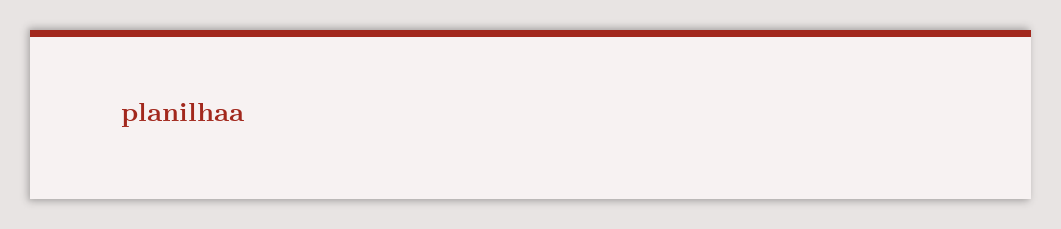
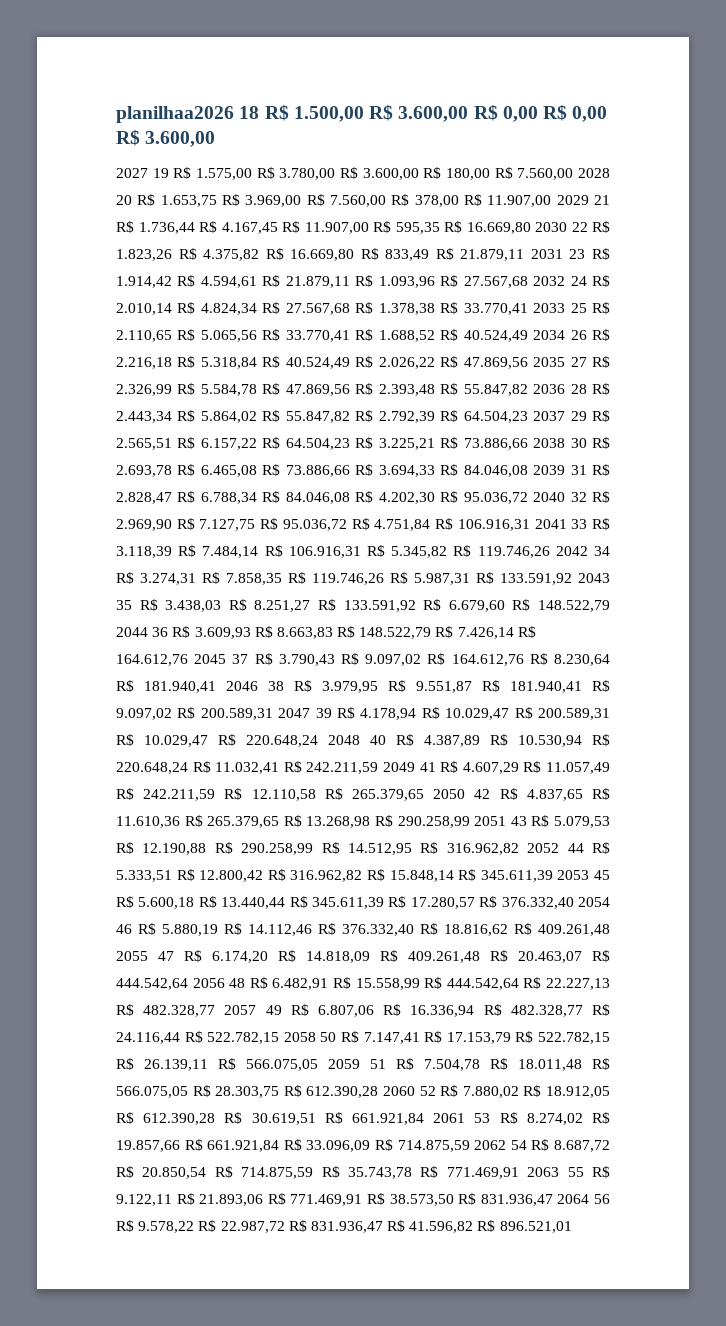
[121,103,245,127] planilhaa -> [116,105,608,123] [116,130,216,147] [116,167,610,180] [116,194,610,207] [116,221,610,234] [116,248,610,261] [116,275,610,288] [116,302,610,315] [116,329,610,342] [116,356,610,369] [116,383,610,396] [116,410,610,423] [116,437,610,450] [116,464,610,477] [116,491,610,504] [116,518,610,531] [116,545,610,558] [116,572,610,585] [116,599,610,612] [116,626,536,639] [116,653,610,666] [116,680,610,693] [116,707,610,720] [116,734,610,747] [116,761,611,774] [116,788,610,801] [116,815,611,828] [116,842,610,855] [116,869,611,882] [116,896,610,909] [116,923,610,936] [116,950,610,963] [116,977,610,990] [116,1004,610,1017] [116,1031,610,1044] [116,1058,610,1071] [116,1085,611,1098] [116,1112,610,1125] [116,1139,611,1152] [116,1166,610,1179] [116,1193,611,1206] [116,1220,572,1233] planilhaa2026 18 R$ 1.500,00 R$ 3.600,00 R$ 0,00 R$ 0,00 R$ 3.600,00 // 2027 19 R$ 1.575,00 R$ 3.780,00 R$ 3.600,00 R$ 180,00 R$ 7.560,00 2028 20 R$ 1.653,75 R$ 3.969,00 R$ 7.560,00 R$ 378,00 R$ 11.907,00 2029 21 R$ 1.736,44 R$ 4.167,45 R$ 11.907,00 R$ 595,35 R$ 16.669,80 2030 22 R$ 1.823,26 R$ 4.375,82 R$ 16.669,80 R$ 833,49 R$ 21.879,11 2031 23 R$ 1.914,42 R$ 4.594,61 R$ 21.879,11 R$ 1.093,96 R$ 27.567,68 2032 24 R$ 2.010,14 R$ 4.824,34 R$ 27.567,68 R$ 1.378,38 R$ 33.770,41 2033 25 R$ 2.110,65 R$ 5.065,56 R$ 33.770,41 R$ 1.688,52 R$ 40.524,49 2034 26 R$ 2.216,18 R$ 5.318,84 R$ 40.524,49 R$ 2.026,22 R$ 47.869,56 2035 27 R$ 2.326,99 R$ 5.584,78 R$ 47.869,56 R$ 2.393,48 R$ 55.847,82 2036 28 R$ 2.443,34 R$ 5.864,02 R$ 55.847,82 R$ 2.792,39 R$ 64.504,23 2037 29 R$ 2.565,51 R$ 6.157,22 R$ 64.504,23 R$ 3.225,21 R$ 73.886,66 2038 30 R$ 2.693,78 R$ 6.465,08 R$ 73.886,66 R$ 3.694,33 R$ 84.046,08 2039 31 R$ 2.828,47 R$ 6.788,34 R$ 84.046,08 R$ 4.202,30 R$ 95.036,72 2040 32 R$ 2.969,90 R$ 7.127,75 R$ 95.036,72 R$ 4.751,84 R$ 106.916,31 2041 33 R$ 3.118,39 R$ 7.484,14 R$ 106.916,31 R$ 5.345,82 R$ 119.746,26 2042 34 R$ 3.274,31 R$ 7.858,35 R$ 119.746,26 R$ 5.987,31 R$ 133.591,92 2043 35 R$ 3.438,03 R$ 8.251,27 R$ 133.591,92 R$ 6.679,60 R$ 148.522,79 2044 36 R$ 3.609,93 R$ 8.663,83 R$ 148.522,79 R$ 7.426,14 R$ 164.612,76 2045 37 R$ 3.790,43 R$ 9.097,02 R$ 164.612,76 R$ 8.230,64 R$ 181.940,41 2046 38 R$ 3.979,95 R$ 9.551,87 R$ 181.940,41 R$ 9.097,02 R$ 200.589,31 2047 39 R$ 4.178,94 R$ 10.029,47 R$ 200.589,31 R$ 10.029,47 R$ 220.648,24 2048 40 R$ 4.387,89 R$ 10.530,94 R$ 220.648,24 R$ 11.032,41 R$ 242.211,59 2049 41 R$ 4.607,29 R$ 11.057,49 R$ 242.211,59 R$ 12.110,58 R$ 265.379,65 2050 42 R$ 4.837,65 R$ 11.610,36 R$ 265.379,65 R$ 13.268,98 R$ 290.258,99 2051 43 R$ 5.079,53 R$ 12.190,88 R$ 290.258,99 R$ 14.512,95 R$ 316.962,82 2052 44 R$ 5.333,51 R$ 12.800,42 R$ 316.962,82 R$ 15.848,14 R$ 345.611,39 2053 45 R$ 5.600,18 R$ 13.440,44 R$ 345.611,39 R$ 17.280,57 R$ 376.332,40 2054 46 R$ 5.880,19 R$ 14.112,46 R$ 376.332,40 R$ 18.816,62 R$ 409.261,48 2055 47 R$ 6.174,20 R$ 14.818,09 R$ 409.261,48 R$ 20.463,07 R$ 444.542,64 2056 48 R$ 6.482,91 R$ 15.558,99 R$ 444.542,64 R$ 22.227,13 R$ 482.328,77 2057 49 R$ 6.807,06 R$ 16.336,94 R$ 482.328,77 R$ 24.116,44 R$ 522.782,15 2058 50 R$ 7.147,41 R$ 17.153,79 R$ 522.782,15 R$ 26.139,11 R$ 566.075,05 2059 51 R$ 7.504,78 R$ 18.011,48 R$ 566.075,05 R$ 28.303,75 R$ 612.390,28 2060 52 R$ 7.880,02 R$ 18.912,05 R$ 612.390,28 R$ 30.619,51 R$ 661.921,84 2061 53 R$ 8.274,02 R$ 19.857,66 R$ 661.921,84 R$ 33.096,09 R$ 714.875,59 2062 54 R$ 8.687,72 R$ 20.850,54 R$ 714.875,59 R$ 35.743,78 R$ 771.469,91 2063 55 R$ 9.122,11 R$ 21.893,06 R$ 771.469,91 R$ 38.573,50 R$ 831.936,47 2064 56 R$ 9.578,22 R$ 22.987,72 R$ 831.936,47 R$ 41.596,82 R$ 896.521,01

